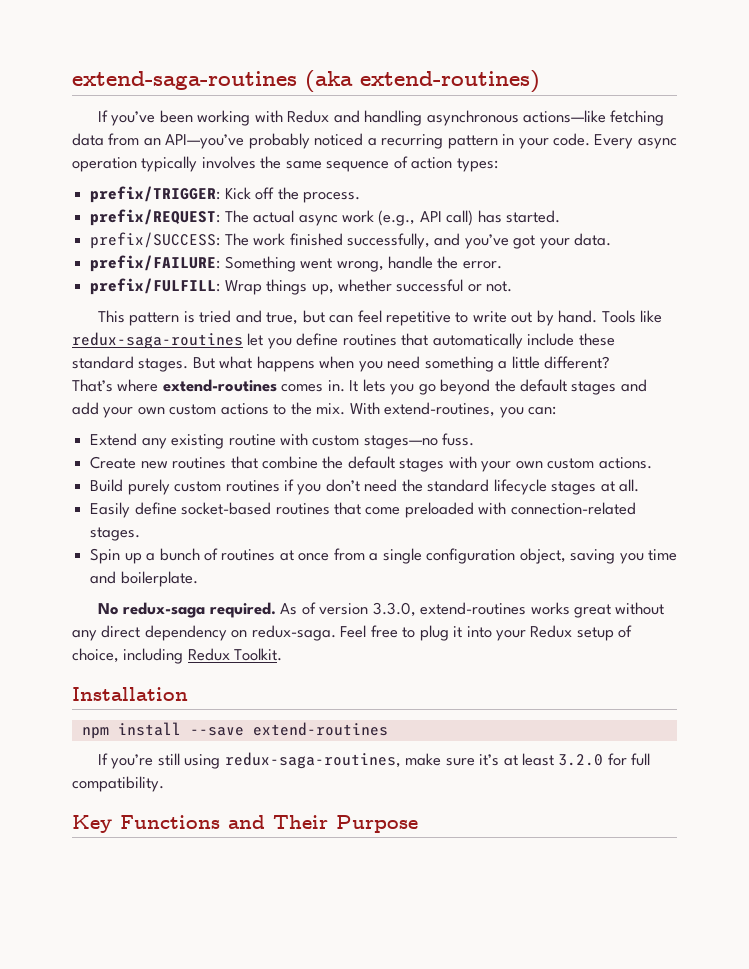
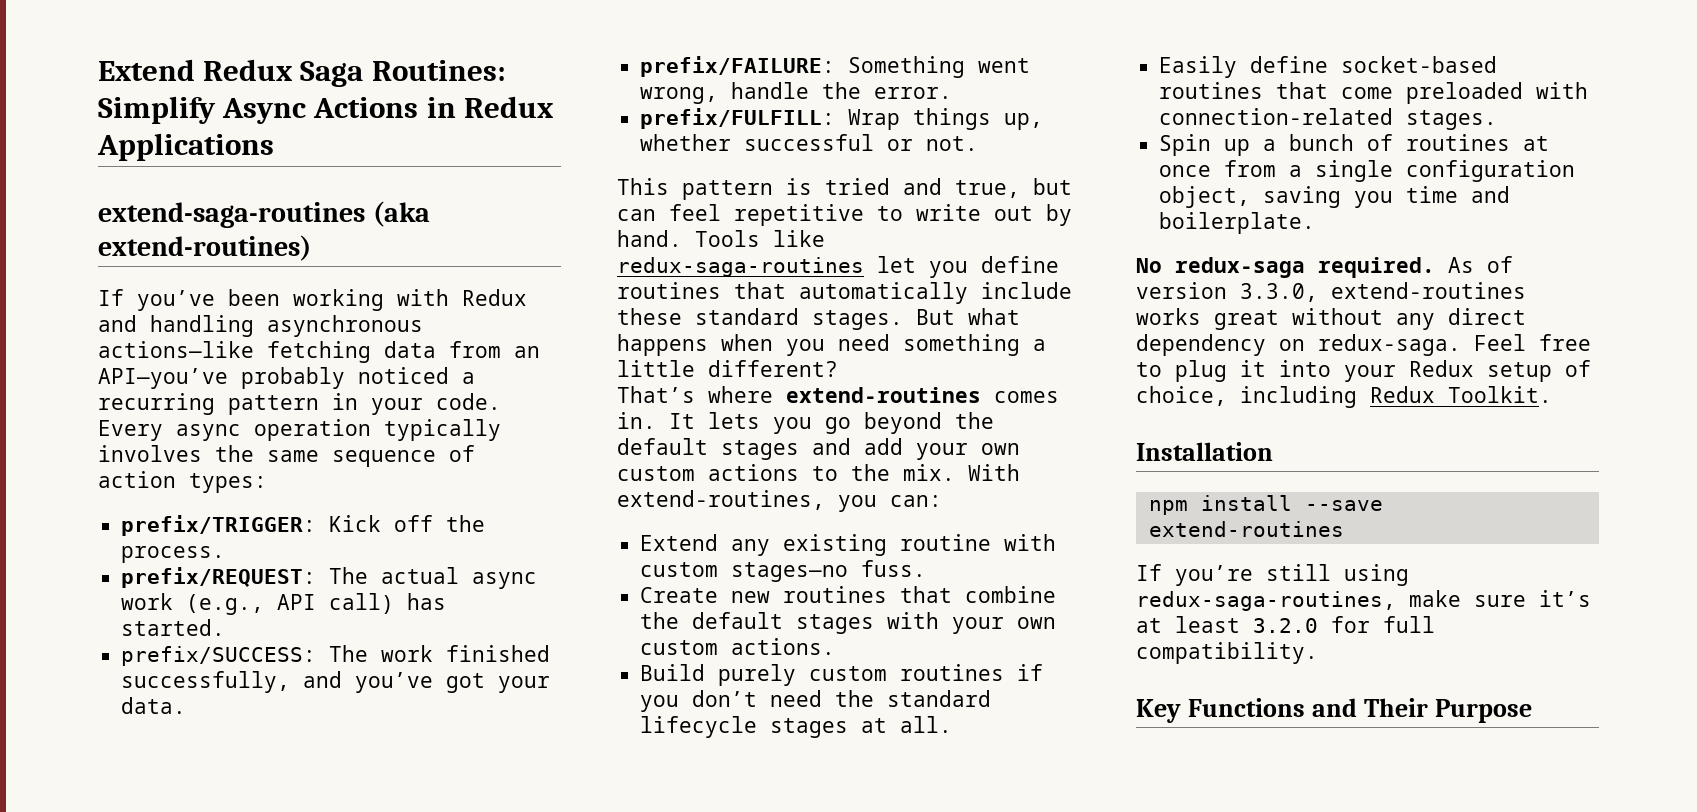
(72, 80) none -> [98,59,506,87] [98,96,554,124] [97,133,274,161] Extend Redux Saga Routines: Simplify Async Actions in Redux Applications //

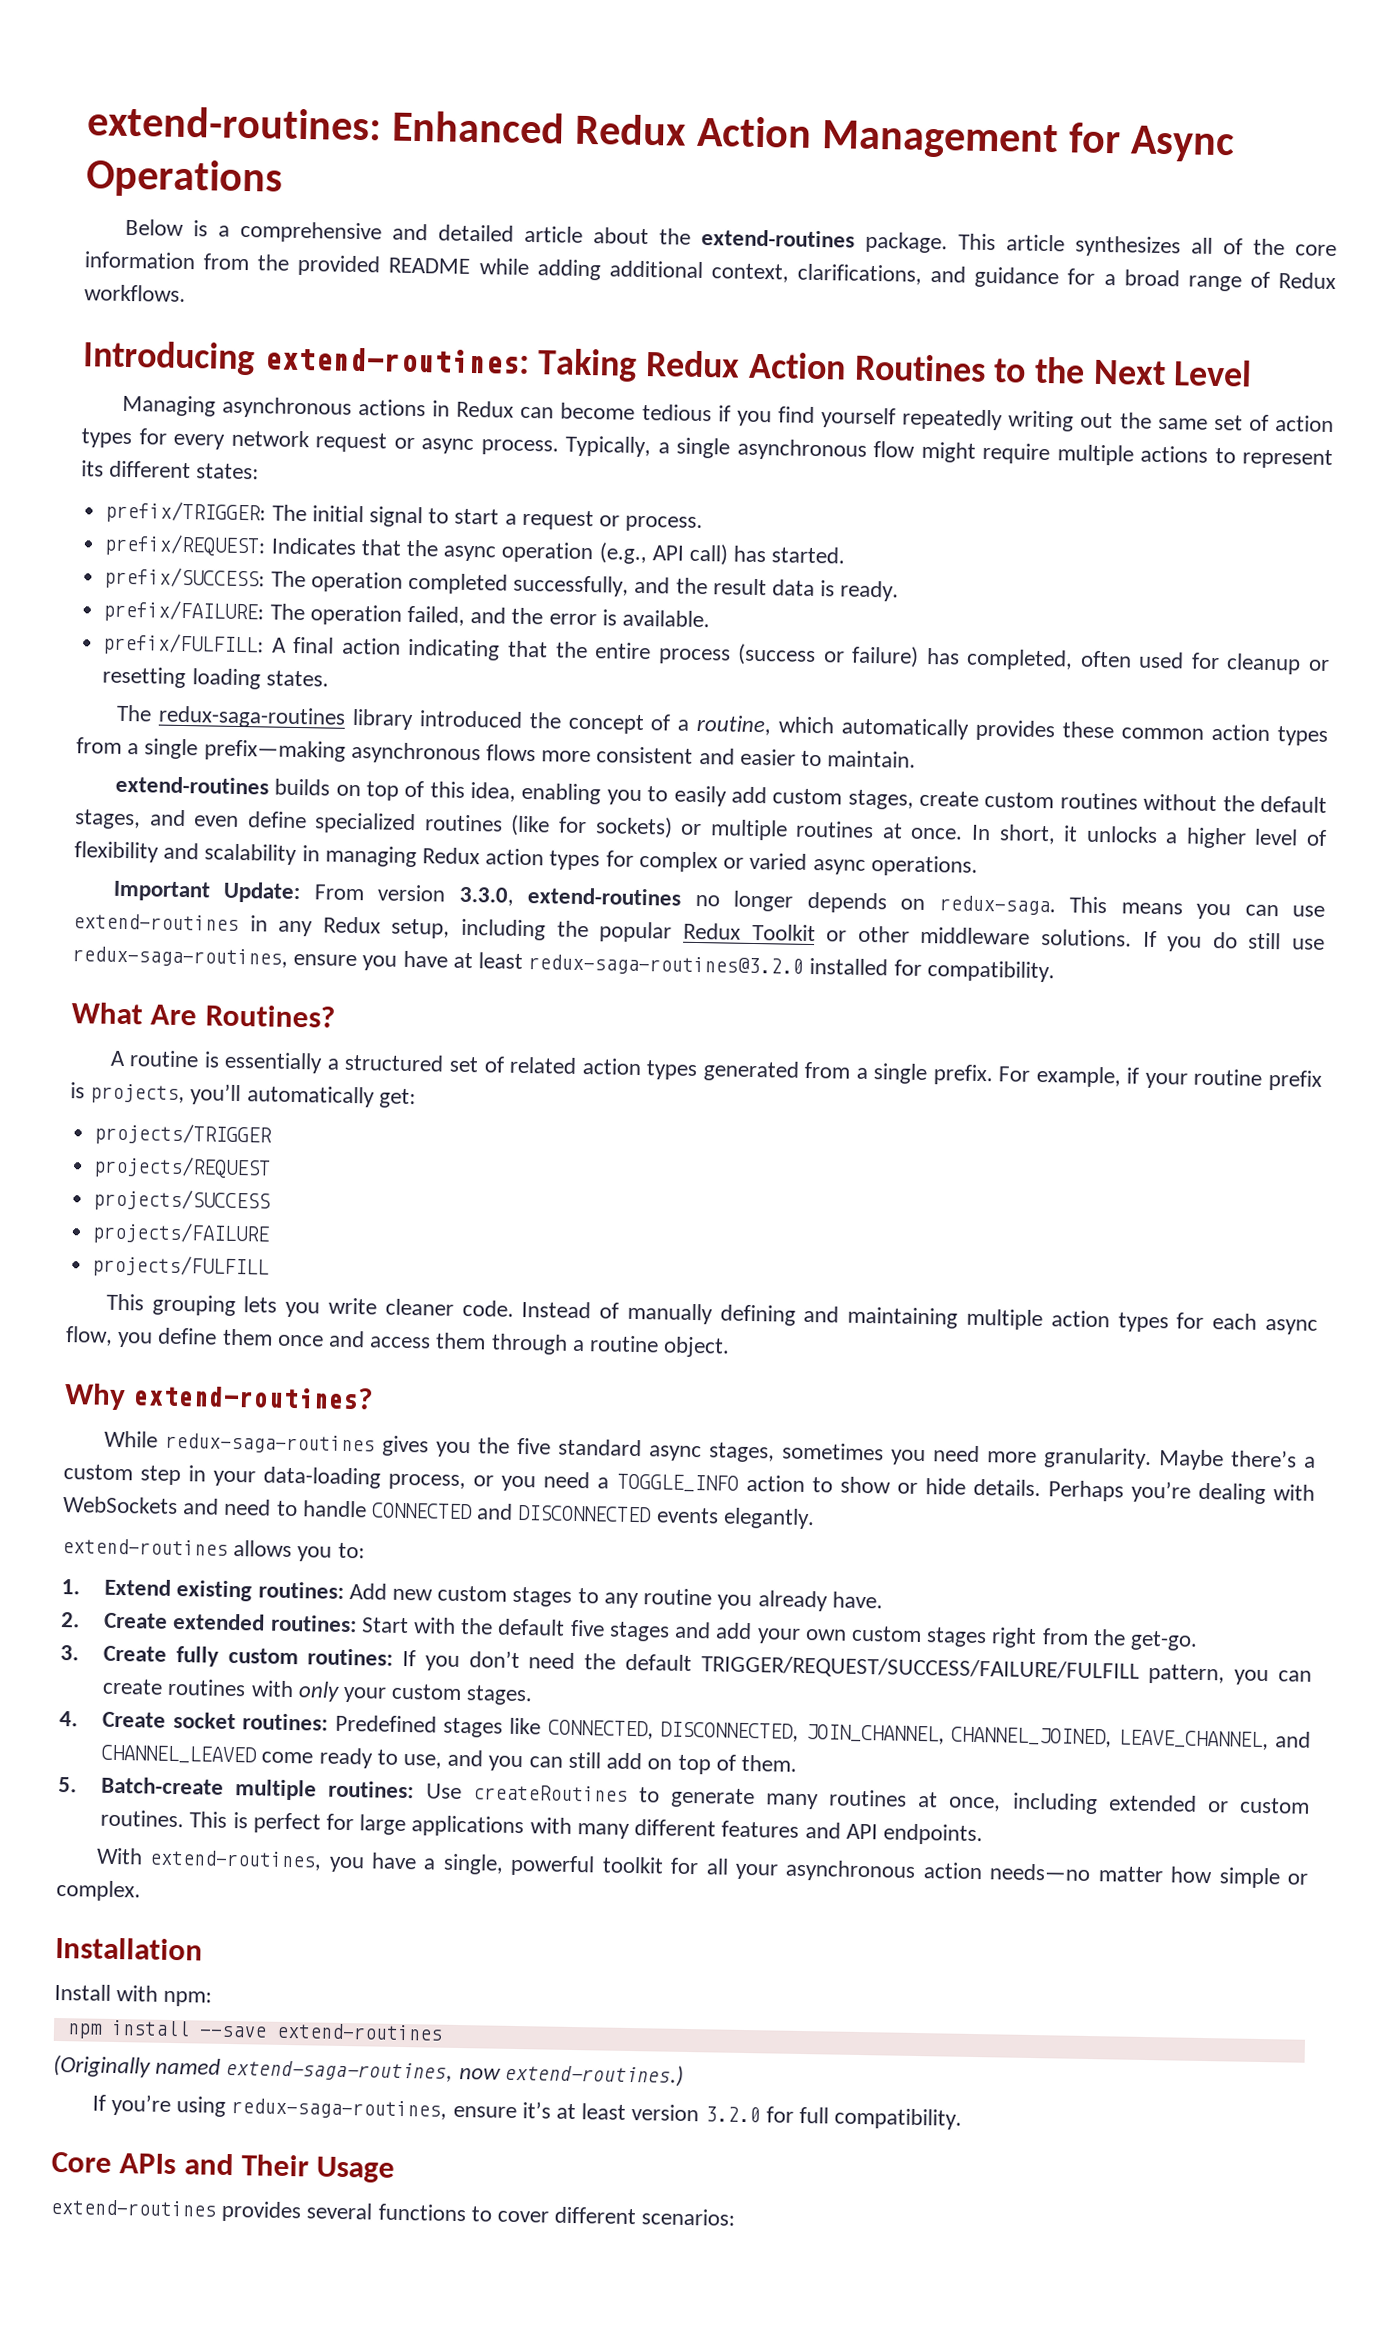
[98,59,506,87] [98,96,554,124] [97,133,274,161] [98,201,430,228] [98,235,311,261] [98,289,527,311] [98,315,423,337] [98,341,540,363] [98,367,475,389] [98,393,501,415] [98,419,501,441] [98,445,202,462] Extend Redux Saga Routines: Simplify Async Actions in Redux Applications // extend-saga-routines (aka extend-routines) // If you’ve been working with Redux and handling asynchronous actions—like fetching data from an API—you’ve probably noticed a recurring pattern in your code. Every async operation typically involves -> [87,105,1236,163] [86,158,283,199] [124,218,1337,258] [84,251,1336,292] [84,284,186,302] [82,340,1253,387] [121,394,1114,432] extend-routines: Enhanced Redux Action Management for Async Operations // Below is a comprehensive and detailed article about the extend-routines package. This article synthesizes all of the core information from the provided README while adding additional context, clarifications, and guidance for a broad range of Redux workflows. // Introducing extend-routines: Taking Redux Action Routines to the Next Level // Managing asynchronous actions in Redux can become tedious if you find yourself repeatedly writing out
[332,450,436,467] sequence -> [1213,414,1243,431] set
[189,473,267,493] [121,515,486,536] [121,546,226,563] [121,567,538,589] [121,593,174,610] types: // prefix/TRIGGER: Kick off the process. // prefix/REQUEST: The actual async work -> [81,428,1333,470] [81,460,260,480] [105,500,704,533] [104,533,595,564] types for every network request or async process. Typically, a single asynchronous flow might require multiple actions to represent its different states: // prefix/TRIGGER: The initial signal to start a request or process. // prefix/REQUEST: Indicates that the async operation
[381,645,551,662] [121,671,551,693] [121,697,187,714] [640,56,1031,78] [640,82,953,104] [640,108,1044,130] [640,134,979,151] [617,178,1072,200] [617,204,1072,226] [617,230,825,247] [617,256,1059,278] [617,282,1072,304] [617,308,1020,330] [617,334,1046,356] [617,360,838,377] [617,386,1059,403] [617,412,994,434] [617,438,708,455] work finished successfully, and you’ve got your data. // prefix/FAILURE: Something went wrong, handle the error. // prefix/FULFILL: Wrap things up, whether successful or not. // This pattern is tried and true, but can feel repetitive to write out by hand. Tools like redux-saga-routines let you define routines that automatically include these standard stages. But what happens when you need something a little different? // That’s where extend-routines comes in. It lets you go beyond the default -> [310,571,900,602] [103,599,710,628] [103,632,1331,675] [102,666,329,690] [115,704,1328,746] [76,737,917,768] [114,775,1328,813] [74,809,1328,849] [74,841,978,877] [112,880,1325,920] [73,913,1325,952] [72,946,1055,983] [71,1002,335,1028] [109,1050,1322,1091] [70,1082,416,1109] [94,1122,273,1147] [93,1155,272,1180] [93,1188,272,1213] [92,1221,271,1246] [92,1254,270,1279] [105,1293,1318,1335] [65,1326,731,1358] [64,1383,374,1411] [103,1430,1316,1471] [63,1464,1315,1505] [63,1496,815,1530] [62,1538,365,1562] [61,1578,883,1612] [61,1612,605,1637] operation completed successfully, and the result data is ready. // prefix/FAILURE: The operation failed, and the error is available. // prefix/FULFILL: A final action indicating that the entire process (success or failure) has completed, often used for cleanup or resetting loading states. // The redux-saga-routines library introduced the concept of a routine, which automatically provides these common action types from a single prefix—making asynchronous flows more consistent and easier to maintain. // extend-routines builds on top of this idea, enabling you to easily add custom stages, create custom routines without the default stages, and even define specialized routines (like for sockets) or multiple routines at once. In short, it unlocks a higher level of flexibility and scalability in managing Redux action types for complex or varied async operations. // Important Update: From version 3.3.0, extend-routines no longer depends on redux-saga. This means you can use extend-routines in any Redux setup, including the popular Redux Toolkit or other middleware solutions. If you do still use redux-saga-routines, ensure you have at least redux-saga-routines@3.2.0 installed for compatibility. // What Are Routines? // A routine is essentially a structured set of related action types generated from a single prefix. For example, if your routine prefix is projects, you’ll automatically get: // projects/TRIGGER // projects/REQUEST // projects/SUCCESS // projects/FAILURE // projects/FULFILL // This grouping lets you write cleaner code. Instead of manually defining and maintaining multiple action types for each async flow, you define them once and access them through a routine object. // Why extend-routines? // While redux-saga-routines gives you the five standard async stages, sometimes you need more granularity. Maybe there’s a custom step in your data-loading process, or you need a TOGGLE_INFO action to show or hide details. Perhaps you’re dealing with WebSockets and need to handle CONNECTED and DISCONNECTED events elegantly. // extend-routines allows you to: // 1. Extend existing routines: Add new custom stages to any routine you already have. // 2. Create extended routines: Start with the default five
[708,464,1020,481] [617,490,942,512] [640,534,1057,556] [640,560,927,582] [640,586,1057,603] [640,612,1057,634] [640,638,836,655] [640,664,1044,686] [640,690,992,712] [640,716,953,738] [1159,56,1498,78] [1159,82,1589,104] [1159,108,1498,130] [1159,134,1550,156] [1159,160,1576,182] [1159,186,1511,208] [1159,212,1316,234] [1136,256,1513,278] [1136,282,1526,302] [1136,308,1526,330] [1136,334,1591,356] [1136,360,1591,382] [1136,386,1552,408] [1136,442,1273,461] actions to the mix. With extend-routines, you can: // Extend any existing routine with custom stages—no fuss. // Create new routines that combine the default stages with your own custom actions. // Build purely custom routines if you don’t need the standard lifecycle stages at all. // Easily define socket-based routines that come preloaded with connection-related stages. // Spin up a bunch of routines at once from a single configuration object, saving you time and boilerplate. // No redux-saga required. As of version 3.3.0, extend-routines works great without any direct dependency on redux-saga. Feel free to plug it into your Redux setup of choice, including Redux Toolkit. // Installation -> [926,1627,1198,1651] [60,1645,1312,1686] [102,1678,534,1706] [59,1711,1311,1751] [101,1744,797,1775] [58,1776,1310,1815] [100,1809,983,1846] [95,1847,1309,1889] [56,1879,141,1902] [55,1936,203,1961] [54,1983,213,2007] stages right from the get-go. // 3. Create fully custom routines: If you don’t need the default TRIGGER/REQUEST/SUCCESS/FAILURE/FULFILL pattern, you can create routines with only your custom stages. // 4. Create socket routines: Predefined stages like CONNECTED, DISCONNECTED, JOIN_CHANNEL, CHANNEL_JOINED, LEAVE_CHANNEL, and CHANNEL_LEAVED come ready to use, and you can still add on top of them. // 5. Batch-create multiple routines: Use createRoutines to generate many routines at once, including extended or custom routines. This is perfect for large applications with many different features and API endpoints. // With extend-routines, you have a single, powerful toolkit for all your asynchronous action needs—no matter how simple or complex. // Installation // Install with npm:
(1344, 529) none -> [53,2054,684,2087] // (Originally named extend-saga-routines, now extend-routines.)
[1266,564,1331,581] still -> (172, 2105) none
[1409,590,1526,607] make sure -> [452,2105,517,2119] ensure
(1240, 624) none -> [631,2104,700,2122] version
[1136,698,1533,723] Key Functions and Their Purpose -> [51,2151,396,2183] [50,2198,736,2226] Core APIs and Their Usage // extend-routines provides several functions to cover different scenarios:

